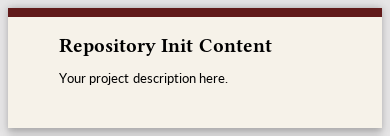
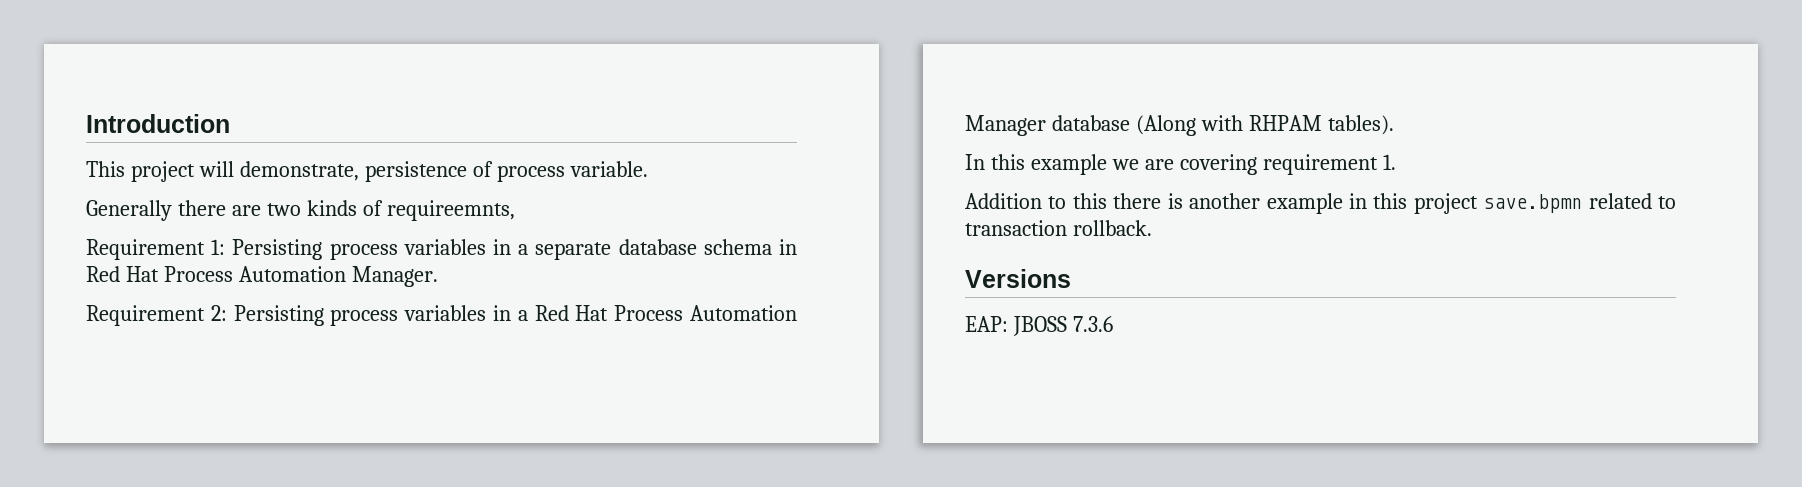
[59,38,272,56] [59,73,229,85] Repository Init Content // Your project description here. -> [86,114,230,133] [86,161,648,182] [86,200,515,221] [86,239,797,260] [86,266,438,287] [86,305,797,326] [965,115,1394,136] [965,154,1396,175] [965,193,1676,214] [965,220,1152,236] [965,269,1071,288] [965,316,1113,336] Introduction // This project will demonstrate, persistence of process variable. // Generally there are two kinds of requireemnts, // Requirement 1: Persisting process variables in a separate database schema in Red Hat Process Automation Manager. // Requirement 2: Persisting process variables in a Red Hat Process Automation Manager database (Along with RHPAM tables). // In this example we are covering requirement 1. // Addition to this there is another example in this project save.bpmn related to transaction rollback. // Versions // EAP: JBOSS 7.3.6

